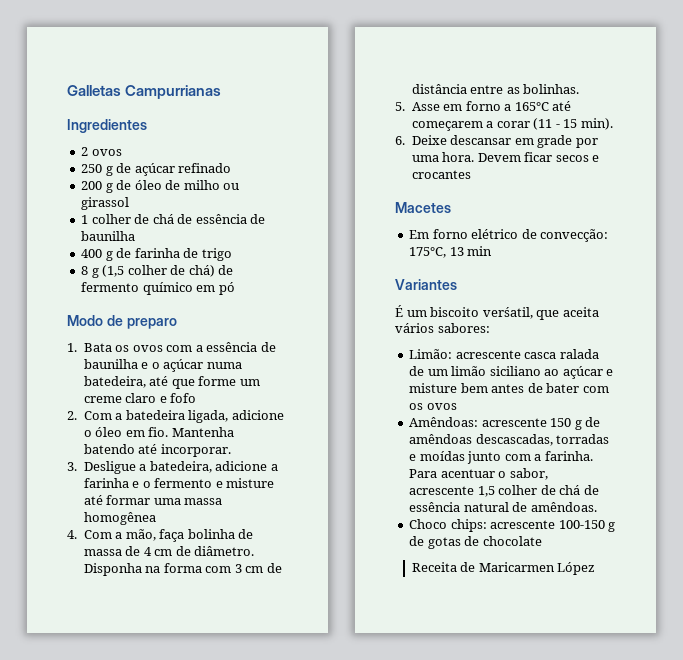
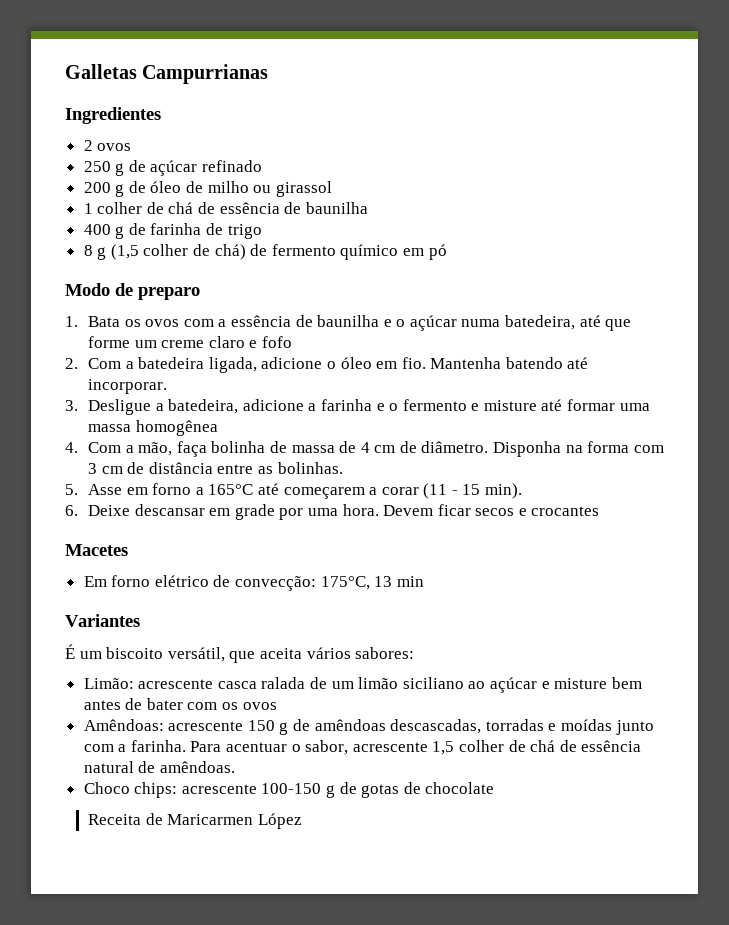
[482,307,533,319] verśatil, -> [167,647,225,662] versátil,

